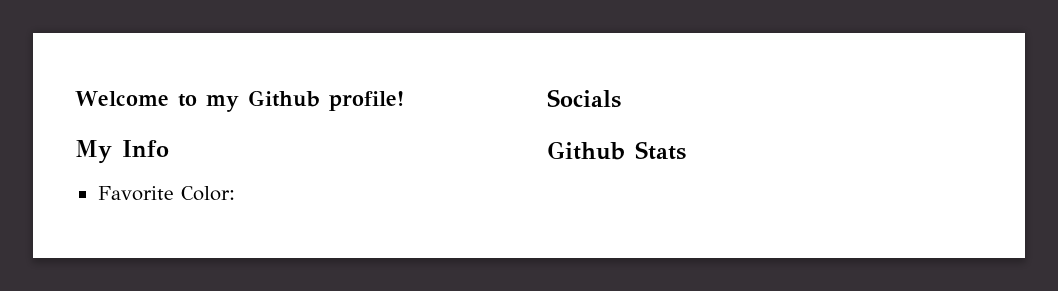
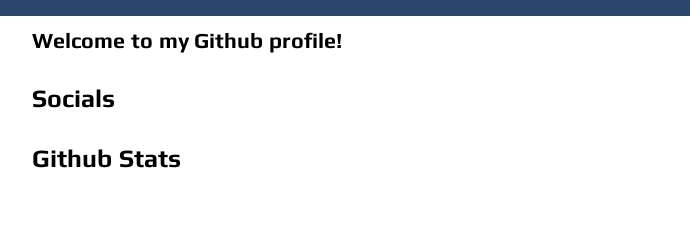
[75,140,169,164] [97,186,235,201] // My Info // Favorite Color: -> (343, 42) none

